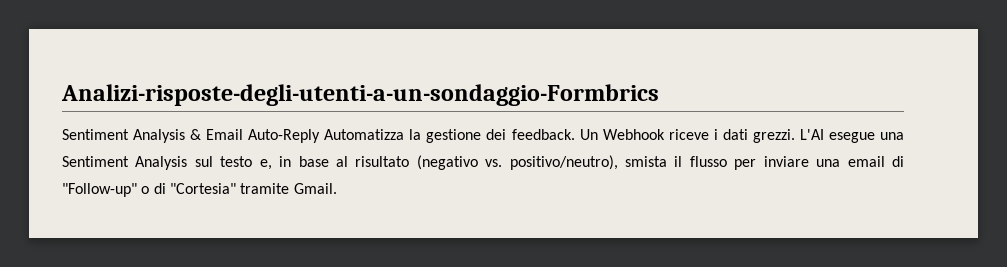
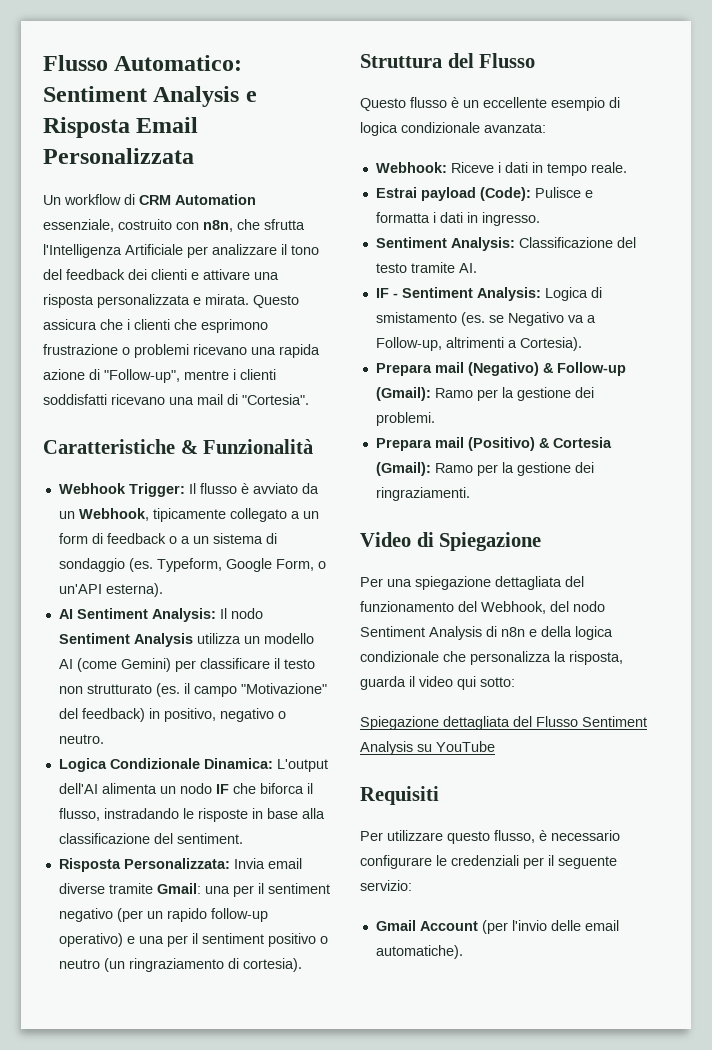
[61,84,659,106] [62,129,904,143] [62,155,905,170] [62,183,337,197] Analizi-risposte-degli-utenti-a-un-sondaggio-Formbrics // Sentiment Analysis & Email Auto-Reply Automatizza la gestione dei feedback. Un Webhook riceve i dati grezzi. L'AI esegue una Sentiment Analysis sul testo e, in base al risultato (negativo vs. positivo/neutro), smista il flusso per inviare una email di "Follow-up" o di "Cortesia" tramite Gmail. -> [43,55,243,71] [43,86,257,107] [43,117,199,138] [43,148,194,164] [43,194,256,205] [43,219,305,232] [43,244,319,258] [43,269,279,280] [43,294,299,308] [43,319,268,333] [43,344,320,358] [43,369,276,383] [43,394,309,405] [43,439,314,454] [58,483,319,497] [58,508,319,522] [58,533,277,544] [58,558,326,572] [58,583,163,597] [58,608,263,622] [58,633,314,647] [58,658,315,672] [58,683,327,697] [58,708,286,722] [58,734,104,744] [58,758,328,772] [58,783,313,794] [58,808,325,822] [58,833,243,844] [58,858,302,872] [58,883,330,897] [58,908,268,922] [58,933,328,947] [58,958,302,972] [360,53,536,68] [360,97,620,111] [360,122,546,136] [375,162,627,176] [375,187,593,201] [375,212,540,226] [375,237,636,251] [375,262,477,273] [375,287,602,301] [375,312,596,326] [375,337,582,351] [375,362,626,376] [375,387,594,401] [375,412,435,426] [375,437,612,451] [375,462,594,476] [375,487,470,501] [360,532,542,551] [360,576,584,590] [360,601,605,614] [360,626,613,640] [360,651,623,665] [360,676,515,690] [360,716,647,730] [360,741,495,755] [360,786,439,805] [360,830,620,844] [360,855,617,869] [360,880,412,891] [375,920,619,934] [375,945,463,959] Flusso Automatico: Sentiment Analysis e Risposta Email Personalizzata // Un workflow di CRM Automation essenziale, costruito con n8n, che sfrutta l'Intelligenza Artificiale per analizzare il tono del feedback dei clienti e attivare una risposta personalizzata e mirata. Questo assicura che i clienti che esprimono frustrazione o problemi ricevano una rapida azione di "Follow-up", mentre i clienti soddisfatti ricevano una mail di "Cortesia". // Caratteristiche & Funzionalità // Webhook Trigger: Il flusso è avviato da un Webhook, tipicamente collegato a un form di feedback o a un sistema di sondaggio (es. Typeform, Google Form, o un'API esterna). // AI Sentiment Analysis: Il nodo Sentiment Analysis utilizza un modello AI (come Gemini) per classificare il testo non strutturato (es. il campo "Motivazione" del feedback) in positivo, negativo o neutro. // Logica Condizionale Dinamica: L'output dell'AI alimenta un nodo IF che biforca il flusso, instradando le risposte in base alla classificazione del sentiment. // Risposta Personalizzata: Invia email diverse tramite Gmail: una per il sentiment negativo (per un rapido follow-up operativo) e una per il sentiment positivo o neutro (un ringraziamento di cortesia). // Struttura del Flusso // Questo flusso è un eccellente esempio di logica condizionale avanzata: // Webhook: Riceve i dati in tempo reale. // Estrai payload (Code): Pulisce e formatta i dati in ingresso. // Sentiment Analysis: Classificazione del testo tramite AI. // IF - Sentiment Analysis: Logica di smistamento (es. se Negativo va a Follow-up, altrimenti a Cortesia). // Prepara mail (Negativo) & Follow-up (Gmail): Ramo per la gestione dei problemi. // Prepara mail (Positivo) & Cortesia (Gmail): Ramo per la gestione dei ringraziamenti. // Video di Spiegazione // Per una spiegazione dettagliata del funzionamento del Webhook, del nodo Sentiment Analysis di n8n e della logica condizionale che personalizza la risposta, guarda il video qui sotto: // Spiegazione dettagliata del Flusso Sentiment Analysis su YouTube // Requisiti // Per utilizzare questo flusso, è necessario configurare le credenziali per il seguente servizio: // Gmail Account (per l'invio delle email automatiche).

